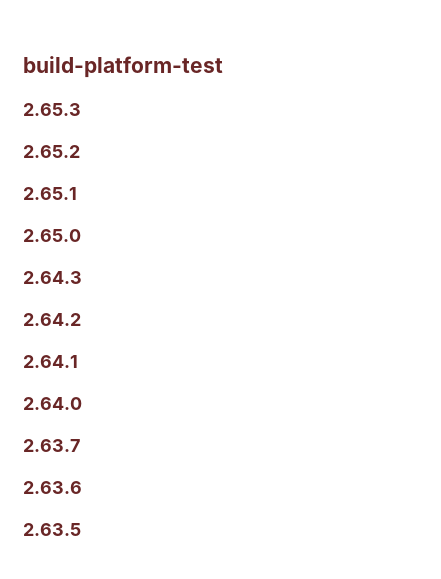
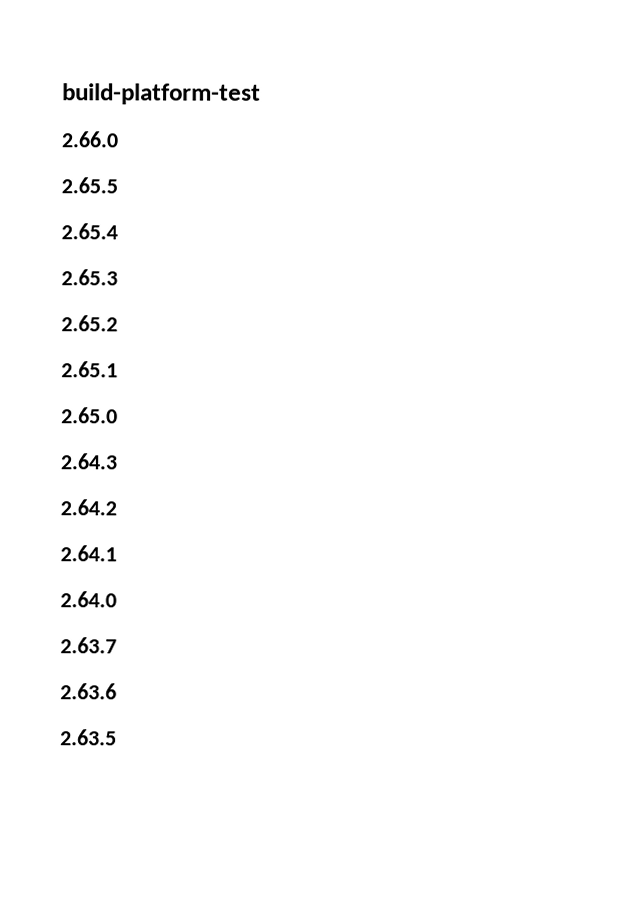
(223, 67) none -> [61,131,119,148] [61,177,118,194] [61,223,118,240] // 2.66.0 // 2.65.5 // 2.65.4

